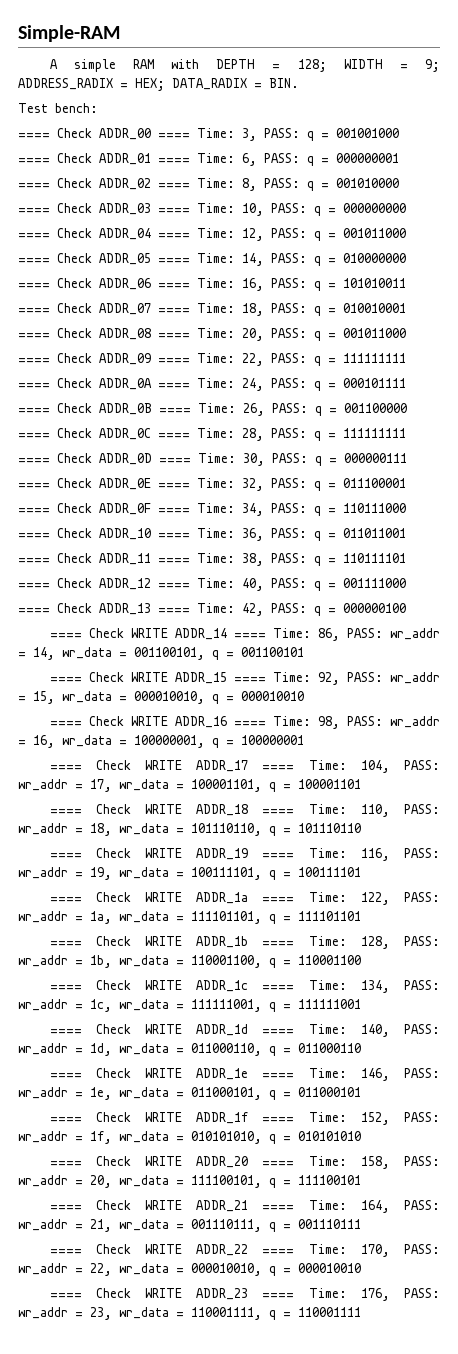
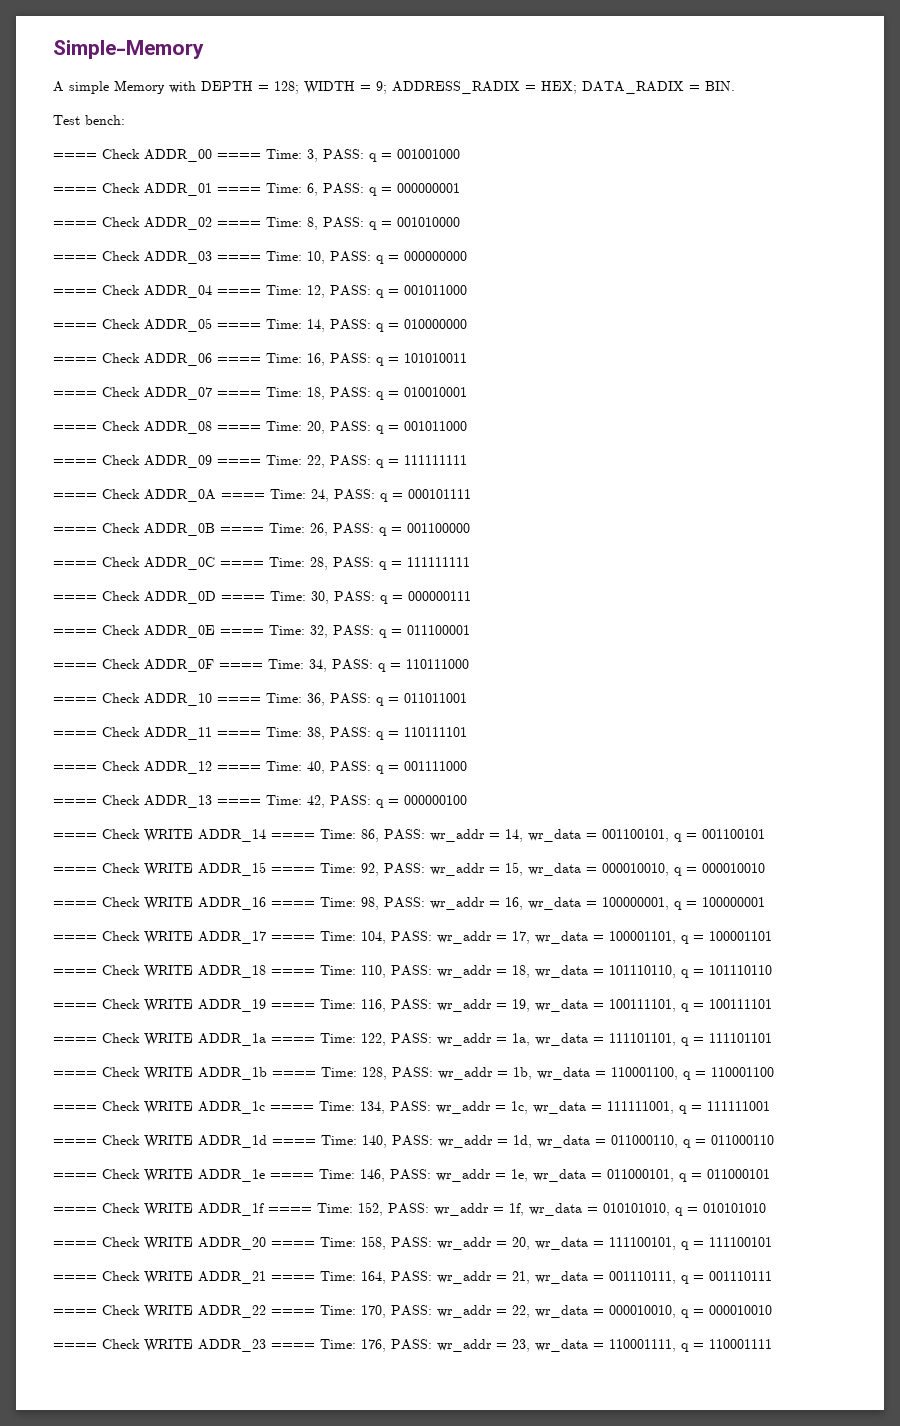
[18,25,120,42] Simple-RAM -> [53,40,204,59] Simple-Memory
[132,59,154,69] RAM -> [114,80,165,94] Memory

